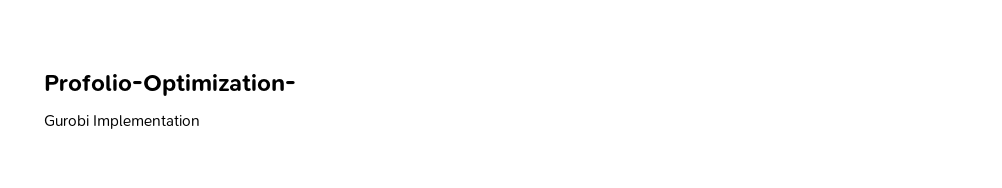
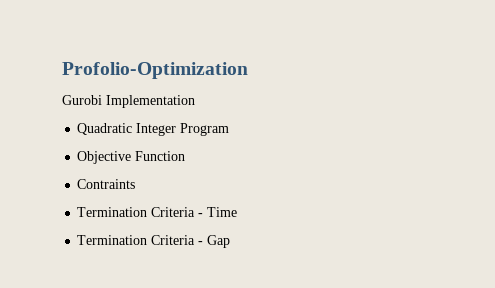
[44,74,296,96] Profolio-Optimization- -> [62,62,248,79] Profolio-Optimization
(201, 122) none -> [77,123,230,136] [77,151,186,164] [77,179,136,189] [77,207,238,217] [77,235,231,248] // Quadratic Integer Program // Objective Function // Contraints // Termination Criteria - Time // Termination Criteria - Gap

